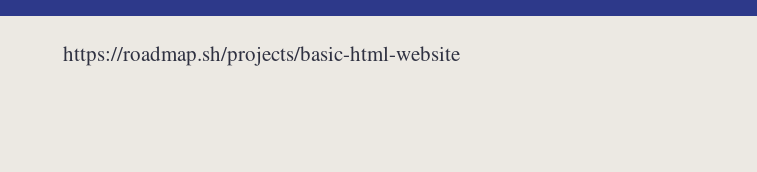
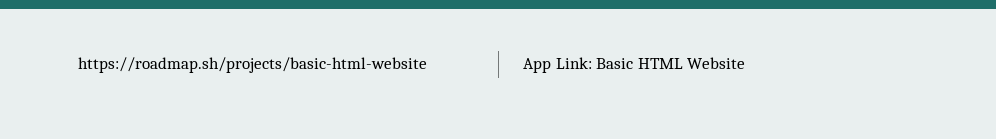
(460, 56) none -> [523,57,746,73] // App Link: Basic HTML Website

